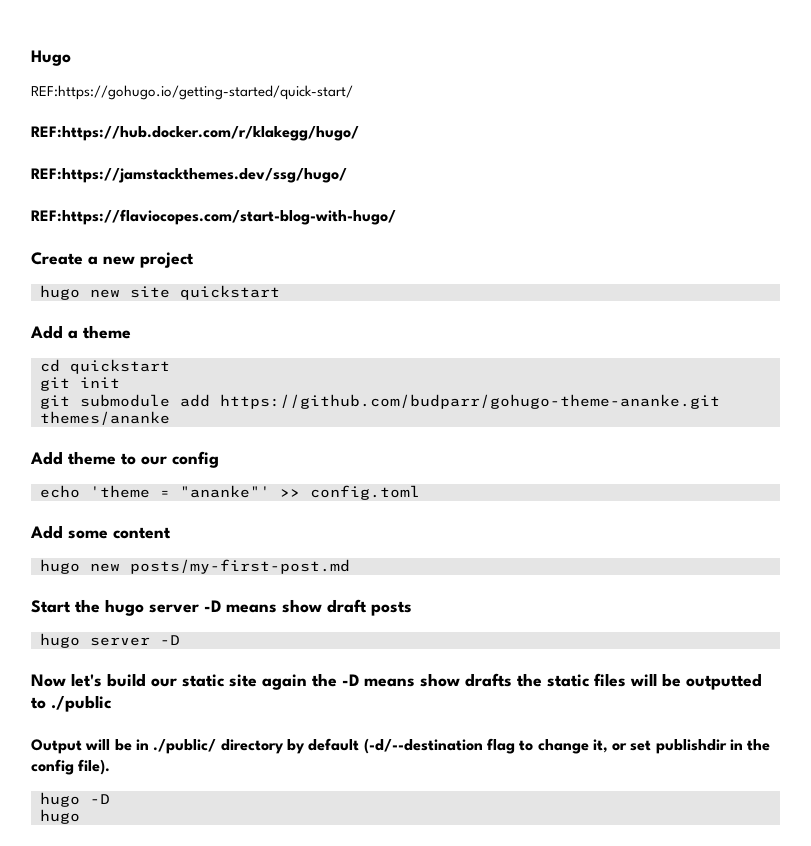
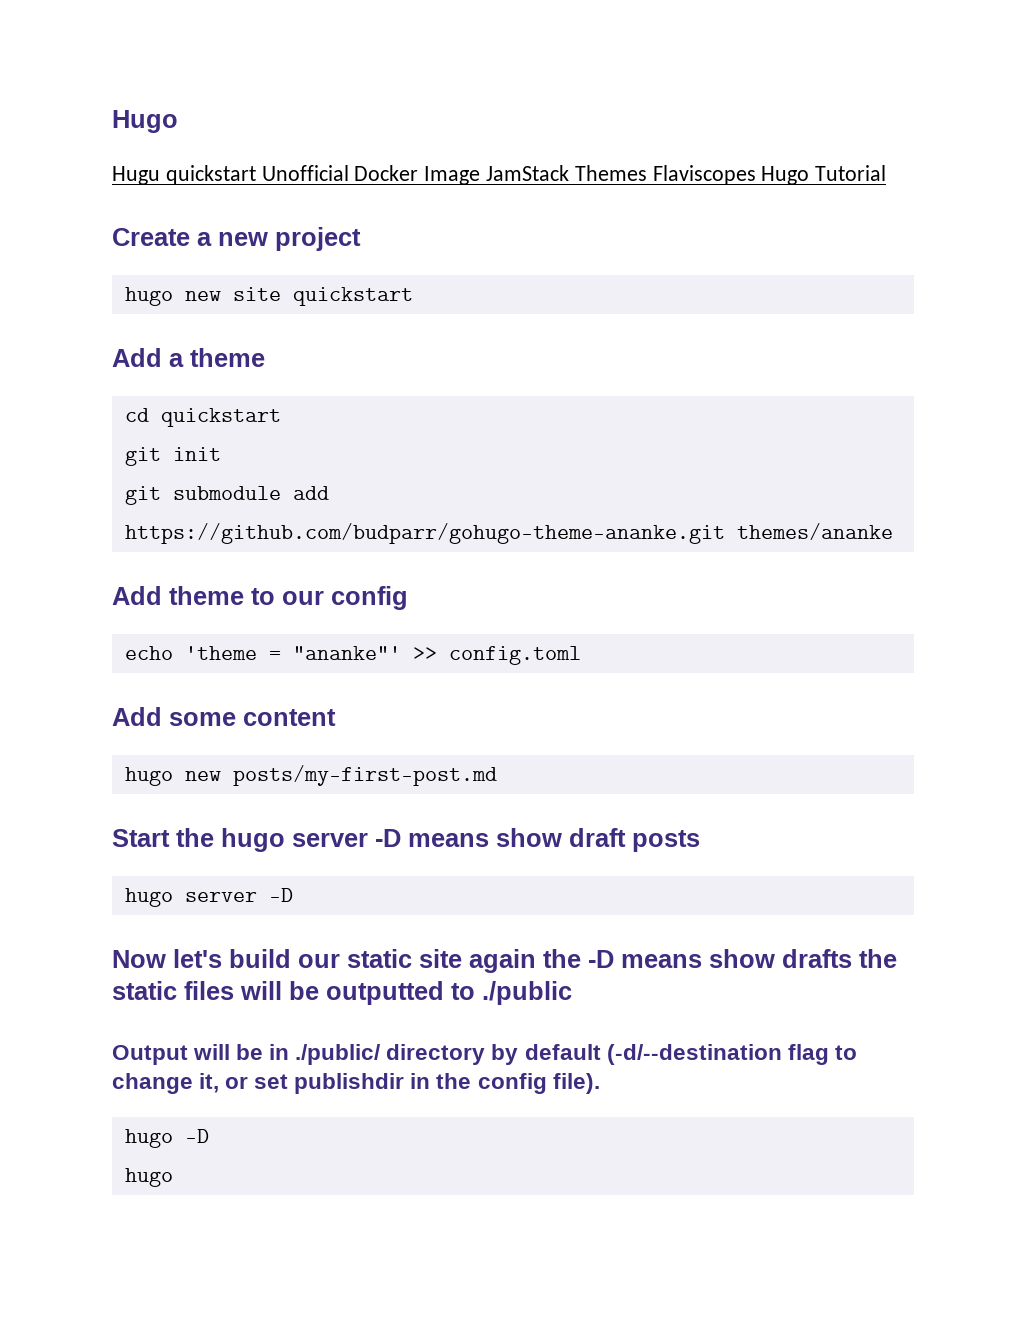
[31,85,353,100] [31,126,359,141] [31,168,347,183] [31,209,396,225] REF:https://gohugo.io/getting-started/quick-start/ // REF:https://hub.docker.com/r/klakegg/hugo/ // REF:https://jamstackthemes.dev/ssg/hugo/ // REF:https://flaviocopes.com/start-blog-with-hugo/ -> [112,165,887,185] Hugu quickstart Unofficial Docker Image JamStack Themes Flaviscopes Hugo Tutorial

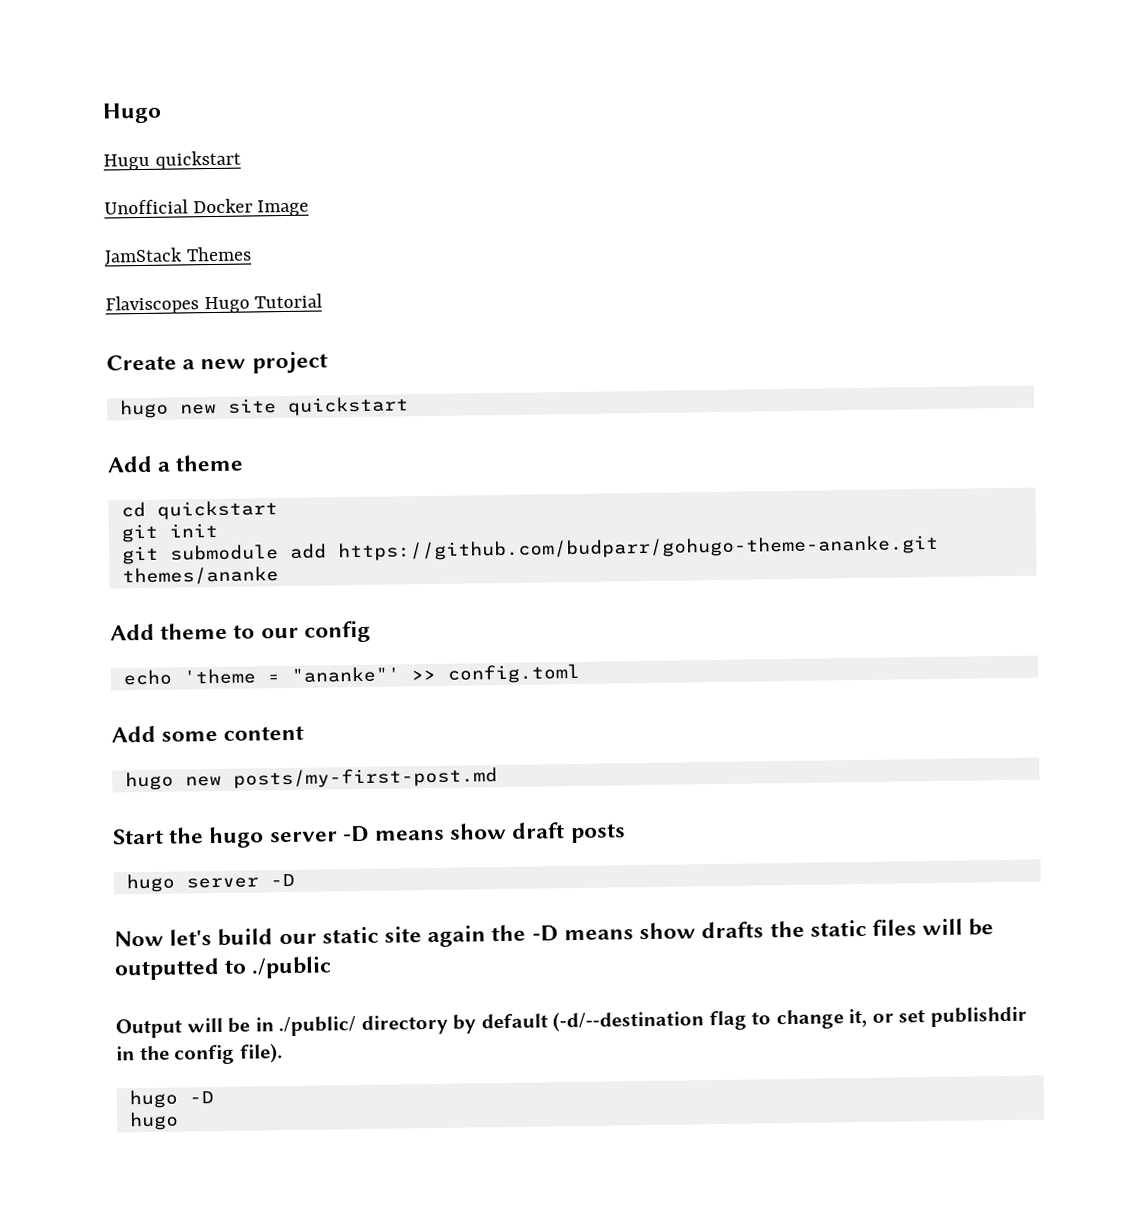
(256, 175) none -> (241, 160) //
(481, 175) none -> (310, 208) //
(647, 173) none -> (252, 254) //

